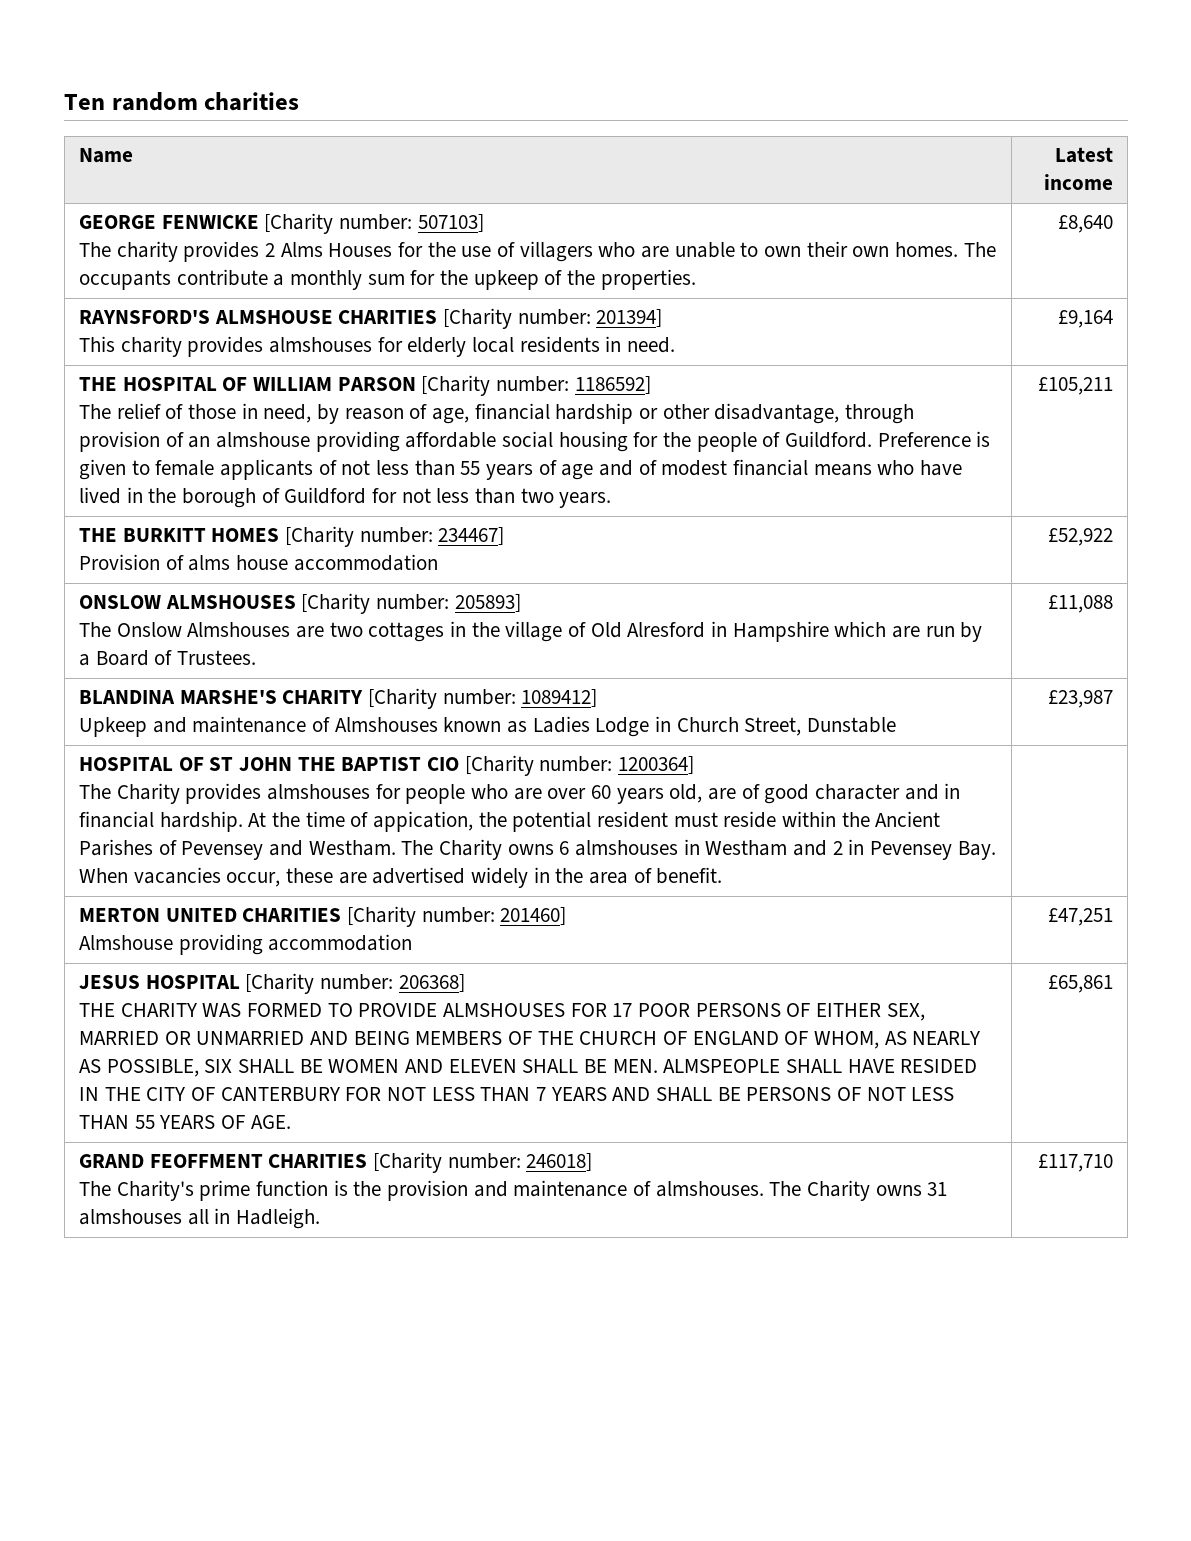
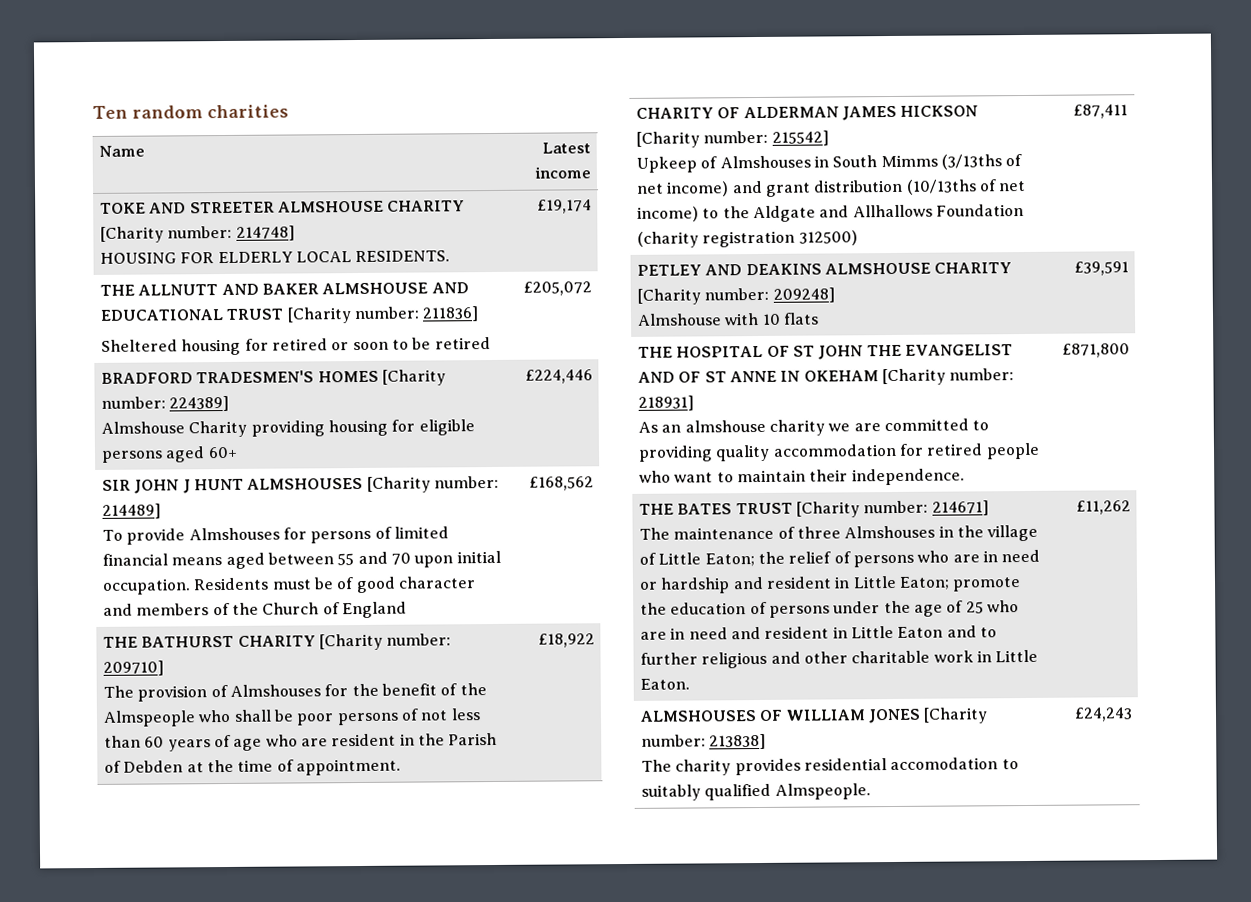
[78,213,484,234] [78,241,996,262] [78,269,696,290] [1058,215,1114,233] [78,308,663,329] [78,336,675,357] [1058,310,1114,328] [78,375,651,396] [78,403,915,424] [78,431,991,452] [78,459,313,480] GEORGE FENWICKE [Charity number: 507103] // The charity provides 2 Alms Houses for the use of villagers who are unable to own their own homes. The occupants contribute a monthly sum for the upkeep of the properties. | £8,640 // RAYNSFORD'S ALMSHOUSE CHARITIES [Charity number: 201394] // This charity provides almshouses for elderly local residents in need. | £9,164 // THE HOSPITAL OF WILLIAM PARSON [Charity number: 1186592] // The relief of those in need, by reason of age, financial hardship or other disadvantage, through provision of an almshouse providing affordable social housing for the people of Guildford. Preference is given to female applicants -> [100,200,466,214] [100,225,295,243] [100,250,451,264] [536,199,592,214] [100,282,469,296] [100,306,480,324] [101,337,491,356] [522,281,592,296] [101,369,447,386] [101,395,230,412] [101,419,475,438] [101,446,238,463] [524,369,593,384] [102,475,500,494] [102,503,162,519] [102,526,450,545] [102,550,501,570] [102,576,477,595] [103,601,408,619] [528,476,594,491] [103,633,452,651] [103,660,165,676] [103,683,487,702] [103,709,399,727] TOKE AND STREETER ALMSHOUSE CHARITY [Charity number: 214748] // HOUSING FOR ELDERLY LOCAL RESIDENTS. | £19,174 // THE ALLNUTT AND BAKER ALMSHOUSE AND EDUCATIONAL TRUST [Charity number: 211836] // Sheltered housing for retired or soon to be retired | £205,072 // BRADFORD TRADESMEN'S HOMES [Charity number: 224389] // Almshouse Charity providing housing for eligible persons aged 60+ | £224,446 // SIR JOHN J HUNT ALMSHOUSES [Charity number: 214489] // To provide Almshouses for persons of limited financial means aged between 55 and 70 upon initial occupation. Residents must be of good character and members of the Church of England | £168,562 // THE BATHURST CHARITY [Charity number: 209710] // The provision of Almshouses for the benefit of the Almspeople who shall be poor persons
[460,461,481,475] 55 -> [144,736,165,748] 60
[598,459,963,476] [78,487,612,508] [1038,377,1114,395] [78,526,505,547] [78,554,438,571] [1048,528,1114,546] [78,593,521,614] [78,621,983,642] [78,650,256,666] [1048,595,1114,613] [78,688,598,709] [78,716,896,737] [1048,690,1114,708] and of modest financial means who have lived in the borough of Guildford for not less than two years. | £105,211 // THE BURKITT HOMES [Charity number: 234467] // Provision of alms house accommodation | £52,922 // ONSLOW ALMSHOUSES [Charity number: 205893] // The Onslow Almshouses are two cottages in the village of Old Alresford in Hampshire which are run by a Board of Trustees. | £11,088 // BLANDINA MARSHE'S CHARITY [Charity number: 1089412] // Upkeep and maintenance of Almshouses known as Ladies Lodge in Church Street, Dunstable | £23,987 // -> [265,732,498,747] [104,758,402,776] [537,633,595,648] [636,105,979,121] [636,130,829,148] [636,154,1023,173] [636,179,1027,197] [637,204,1025,223] [637,230,858,248] [1072,104,1128,119] [637,262,1013,276] [637,287,835,305] [637,312,820,326] [1073,261,1129,276] [638,346,674,358] who are resident in the Parish of Debden at the time of appointment. | £18,922 // CHARITY OF ALDERMAN JAMES HICKSON [Charity number: 215542] // Upkeep of Almshouses in South Mimms (3/13ths of net income) and grant distribution (10/13ths of net income) to the Aldgate and Allhallows Foundation (charity registration 312500) | £87,411 // PETLEY AND DEAKINS ALMSHOUSE CHARITY [Charity number: 209248] // Almshouse with 10 flats | £39,591 // THE
[341,755,694,776] [78,783,961,804] [78,811,941,832] [78,839,996,860] [78,867,723,888] [78,906,567,927] [78,934,413,955] [1048,908,1114,926] [78,973,465,994] [78,1003,925,1021] [78,1031,981,1049] [78,1059,978,1077] [78,1087,955,1101] [78,1115,291,1129] [1048,975,1114,993] [78,1152,593,1173] [78,1180,948,1201] [78,1208,320,1229] [1038,1154,1114,1172] BAPTIST CIO [Charity number: 1200364] // The Charity provides almshouses for people who are over 60 years old, are of good character and in financial hardship. At the time of appication, the potential resident must reside within the Ancient Parishes of Pevensey and Westham. The Charity owns 6 almshouses in Westham and 2 in Pevensey Bay. When vacancies occur, these are advertised widely in the area of benefit. | // MERTON UNITED CHARITIES [Charity number: 201460] // Almshouse providing accommodation | £47,251 // JESUS HOSPITAL [Charity number: 206368] // THE CHARITY WAS FORMED TO PROVIDE ALMSHOUSES FOR 17 POOR PERSONS OF EITHER SEX, MARRIED OR UNMARRIED AND BEING MEMBERS OF THE CHURCH OF ENGLAND OF WHOM, AS NEARLY AS POSSIBLE, SIX SHALL BE WOMEN AND ELEVEN SHALL BE MEN. ALMSPEOPLE SHALL HAVE RESIDED IN THE CITY OF CANTERBURY FOR NOT LESS THAN 7 YEARS AND SHALL BE PERSONS OF NOT LESS THAN 55 YEARS OF AGE. | £65,861 // GRAND FEOFFMENT CHARITIES [Charity number: 246018] // The Charity's prime function is the provision and maintenance of almshouses. The Charity owns 31 almshouses all in Hadleigh. | £117,710 -> [905,344,1014,356] [638,368,1015,386] [638,395,695,411] [638,418,990,436] [638,442,1040,462] [639,468,965,486] [1061,343,1130,358] [639,500,989,518] [639,524,1039,542] [639,549,1041,568] [639,575,1022,594] [640,600,1020,618] [640,625,998,640] [640,649,1039,669] [640,678,691,690] [1075,500,1131,515] [640,707,989,724] [641,733,767,750] [641,757,1019,776] [641,783,871,801] [1073,707,1133,722] EVANGELIST AND OF ST ANNE IN OKEHAM [Charity number: 218931] // As an almshouse charity we are committed to providing quality accommodation for retired people who want to maintain their independence. | £871,800 // THE BATES TRUST [Charity number: 214671] // The maintenance of three Almshouses in the village of Little Eaton; the relief of persons who are in need or hardship and resident in Little Eaton; promote the education of persons under the age of 25 who are in need and resident in Little Eaton and to further religious and other charitable work in Little Eaton. | £11,262 // ALMSHOUSES OF WILLIAM JONES [Charity number: 213838] // The charity provides residential accomodation to suitably qualified Almspeople. | £24,243

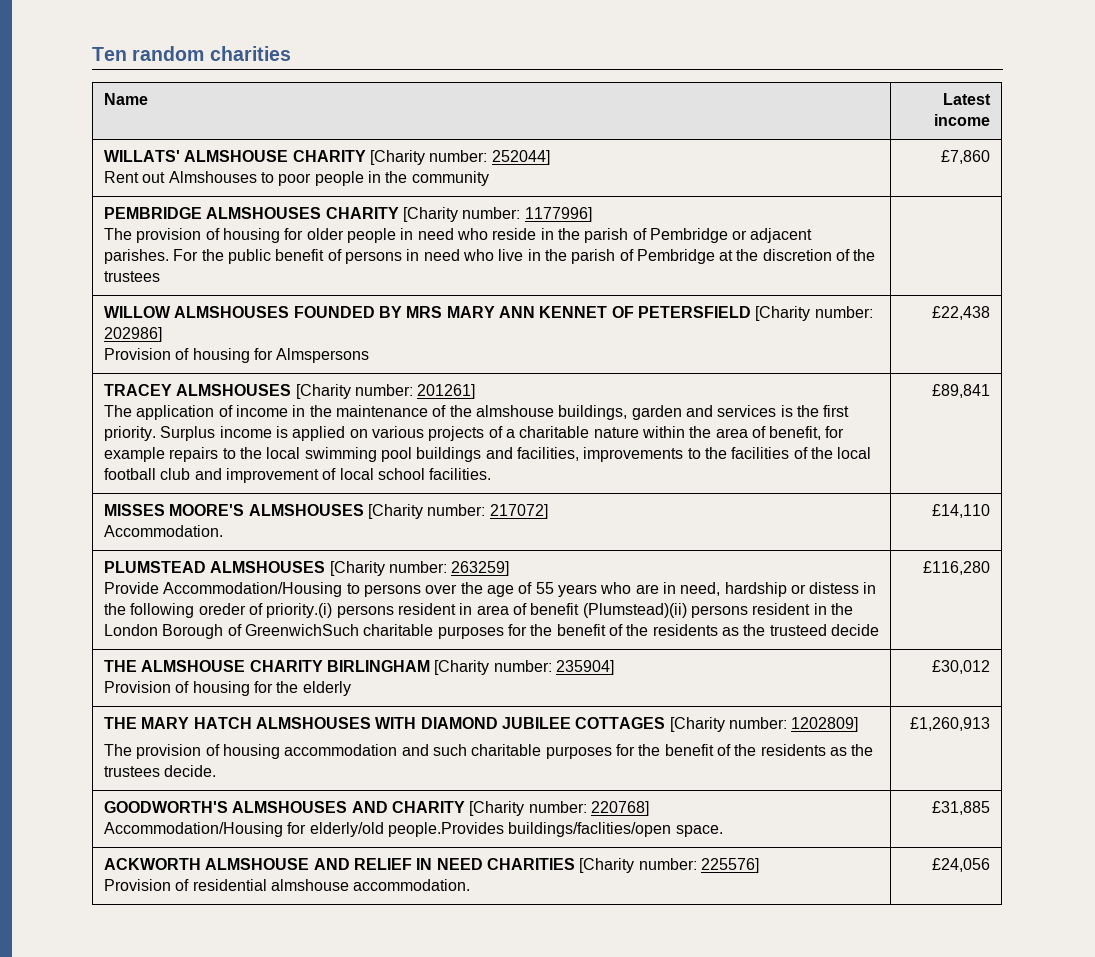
[100,200,466,214] [100,225,295,243] [100,250,451,264] [536,199,592,214] [100,282,469,296] [100,306,480,324] [101,337,491,356] [522,281,592,296] [101,369,447,386] [101,395,230,412] [101,419,475,438] [101,446,238,463] [524,369,593,384] [102,475,500,494] [102,503,162,519] [102,526,450,545] [102,550,501,570] [102,576,477,595] [103,601,408,619] [528,476,594,491] [103,633,452,651] [103,660,165,676] [103,683,487,702] [103,708,481,727] [104,732,498,752] [104,758,402,776] [537,633,595,648] [636,105,979,121] [636,130,829,148] [636,154,1023,173] [636,179,1027,197] [637,204,1025,223] [637,230,858,248] [1072,104,1128,119] [637,262,1013,276] [637,287,835,305] [637,312,820,326] [1073,261,1129,276] [638,344,1014,360] [638,368,1015,386] [638,395,695,411] [638,418,990,436] [638,442,1040,462] [639,468,965,486] [1061,343,1130,358] [639,500,989,518] [639,524,1039,542] [639,549,1041,568] [639,575,1022,594] [640,600,1020,618] [640,625,998,640] [640,649,1039,669] [640,678,691,690] [1075,500,1131,515] [640,707,989,724] [641,733,767,750] [641,757,1019,776] [641,783,871,801] [1073,707,1133,722] TOKE AND STREETER ALMSHOUSE CHARITY [Charity number: 214748] // HOUSING FOR ELDERLY LOCAL RESIDENTS. | £19,174 // THE ALLNUTT AND BAKER ALMSHOUSE AND EDUCATIONAL TRUST [Charity number: 211836] // Sheltered housing for retired or soon to be retired | £205,072 // BRADFORD TRADESMEN'S HOMES [Charity number: 224389] // Almshouse Charity providing housing for eligible persons aged 60+ | £224,446 // SIR JOHN J HUNT ALMSHOUSES [Charity number: 214489] // To provide Almshouses for persons of limited financial means aged between 55 and 70 upon initial occupation. Residents must be of good character and members of the Church of England | £168,562 // THE BATHURST CHARITY [Charity number: 209710] // The provision of Almshouses for the benefit of the Almspeople who shall be poor persons of not less than 60 years of age who are resident in the Parish of Debden at the time of appointment. | £18,922 // CHARITY OF ALDERMAN JAMES HICKSON [Charity number: 215542] // Upkeep of Almshouses in South Mimms (3/13ths of net income) and grant distribution (10/13ths of net income) to the Aldgate and Allhallows Foundation (charity registration 312500) | £87,411 // PETLEY AND DEAKINS ALMSHOUSE CHARITY [Charity number: 209248] // Almshouse with 10 flats | £39,591 // THE HOSPITAL OF ST JOHN THE EVANGELIST AND OF ST ANNE IN OKEHAM [Charity number: 218931] // As an almshouse charity we are committed to providing quality accommodation for retired people who want to maintain their independence. | £871,800 // THE BATES TRUST [Charity number: 214671] // The maintenance of three Almshouses in the village of Little Eaton; the relief of persons who are in need or hardship and resident in Little Eaton; promote the education of persons under the age of 25 who are in need and resident in Little Eaton and to further religious and other charitable work in Little Eaton. | £11,262 // ALMSHOUSES OF WILLIAM JONES [Charity number: 213838] // The charity provides residential accomodation to suitably qualified Almspeople. | £24,243 -> [104,150,550,165] [104,171,489,186] [940,150,990,164] [104,207,592,222] [104,228,813,243] [104,249,876,264] [104,271,161,282] [104,306,873,321] [104,327,163,342] [104,348,370,363] [931,306,990,320] [104,384,476,399] [104,405,850,420] [104,426,845,441] [104,447,872,462] [104,468,492,483] [931,384,990,398] [104,504,548,519] [104,525,224,537] [931,504,990,518] [104,561,510,576] [104,582,877,597] [104,603,853,618] [104,624,879,639] [922,561,990,575] [104,660,614,675] [104,681,351,696] [931,660,990,674] [104,717,859,732] [104,744,874,759] [104,765,217,777] [909,717,990,731] [104,801,649,816] [104,822,723,837] [931,801,990,815] [104,858,759,873] [104,879,471,891] [931,858,990,872] WILLATS' ALMSHOUSE CHARITY [Charity number: 252044] // Rent out Almshouses to poor people in the community | £7,860 // PEMBRIDGE ALMSHOUSES CHARITY [Charity number: 1177996] // The provision of housing for older people in need who reside in the parish of Pembridge or adjacent parishes. For the public benefit of persons in need who live in the parish of Pembridge at the discretion of the trustees | // WILLOW ALMSHOUSES FOUNDED BY MRS MARY ANN KENNET OF PETERSFIELD [Charity number: 202986] // Provision of housing for Almspersons | £22,438 // TRACEY ALMSHOUSES [Charity number: 201261] // The application of income in the maintenance of the almshouse buildings, garden and services is the first priority. Surplus income is applied on various projects of a charitable nature within the area of benefit, for example repairs to the local swimming pool buildings and facilities, improvements to the facilities of the local football club and improvement of local school facilities. | £89,841 // MISSES MOORE'S ALMSHOUSES [Charity number: 217072] // Accommodation. | £14,110 // PLUMSTEAD ALMSHOUSES [Charity number: 263259] // Provide Accommodation/Housing to persons over the age of 55 years who are in need, hardship or distess in the following oreder of priority.(i) persons resident in area of benefit (Plumstead)(ii) persons resident in the London Borough of GreenwichSuch charitable purposes for the benefit of the residents as the trusteed decide | £116,280 // THE ALMSHOUSE CHARITY BIRLINGHAM [Charity number: 235904] // Provision of housing for the elderly | £30,012 // THE MARY HATCH ALMSHOUSES WITH DIAMOND JUBILEE COTTAGES [Charity number: 1202809] // The provision of housing accommodation and such charitable purposes for the benefit of the residents as the trustees decide. | £1,260,913 // GOODWORTH'S ALMSHOUSES AND CHARITY [Charity number: 220768] // Accommodation/Housing for elderly/old people.Provides buildings/faclities/open space. | £31,885 // ACKWORTH ALMSHOUSE AND RELIEF IN NEED CHARITIES [Charity number: 225576] // Provision of residential almshouse accommodation. | £24,056

